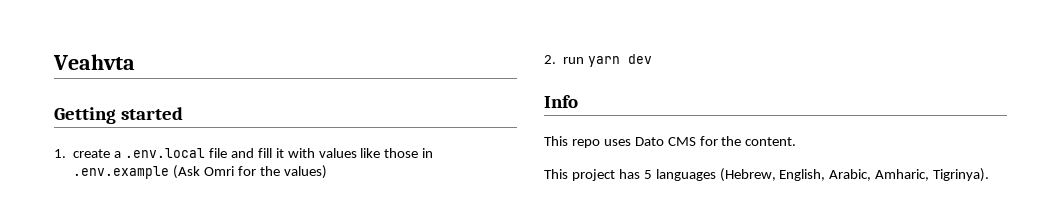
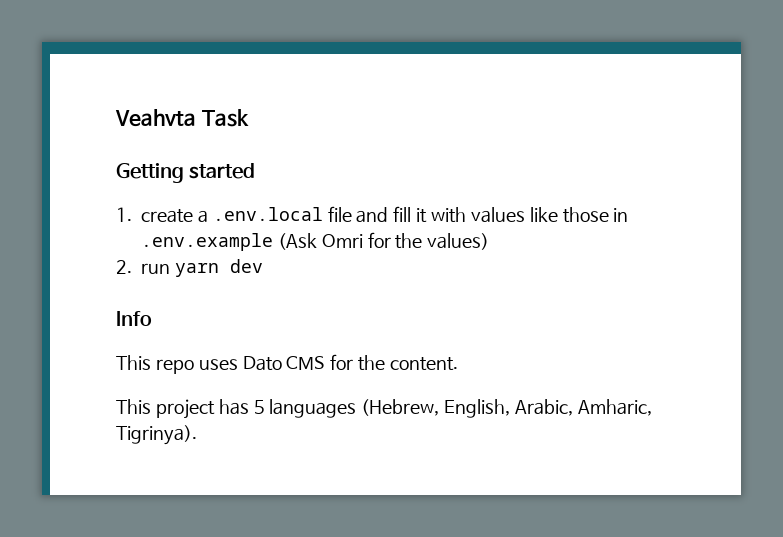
(135, 62) none -> [201,109,249,127] Task

